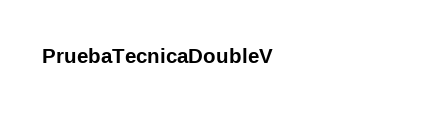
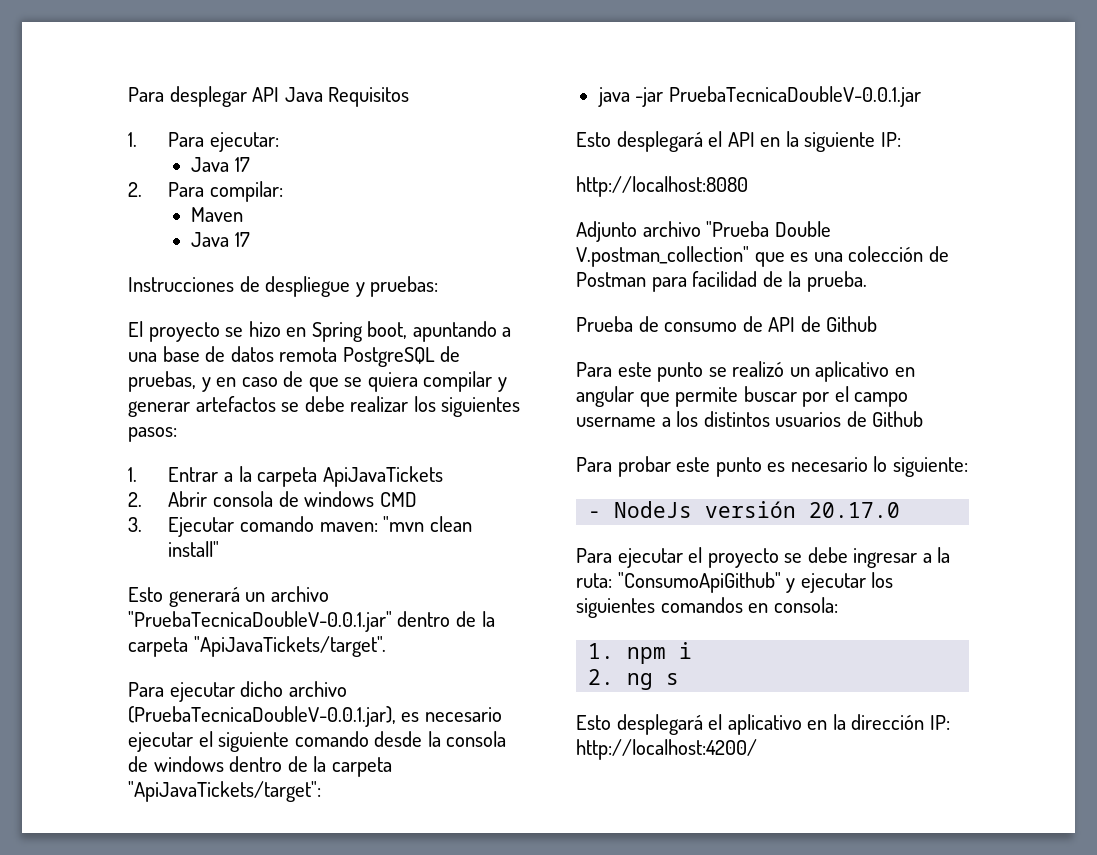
[42,48,273,63] PruebaTecnicaDoubleV -> [128,86,410,107] [128,132,279,152] [190,157,250,172] [128,181,283,202] [190,207,243,222] [190,232,250,247] [128,276,439,297] [128,321,512,342] [128,346,461,367] [128,371,507,392] [128,396,521,417] [128,427,177,442] [128,466,443,487] [128,491,417,507] [128,516,472,537] [168,541,220,557] [128,586,329,607] [128,611,495,632] [128,636,387,657] [128,681,347,702] [128,706,502,727] [128,731,507,752] [128,756,392,777] [128,781,321,802] [597,86,921,107] [576,131,901,152] [576,176,748,197] [576,221,831,242] [576,246,949,267] [576,271,867,292] [576,316,878,332] [576,361,915,382] [576,386,909,407] [576,411,924,427] [576,456,968,477] [588,501,901,518] [576,547,951,568] [576,572,894,593] [576,597,838,618] [588,642,693,664] [588,669,680,690] [576,714,950,735] [576,739,757,760] Para desplegar API Java Requisitos // 1. Para ejecutar: // Java 17 // 2. Para compilar: // Maven // Java 17 // Instrucciones de despliegue y pruebas: // El proyecto se hizo en Spring boot, apuntando a una base de datos remota PostgreSQL de pruebas, y en caso de que se quiera compilar y generar artefactos se debe realizar los siguientes pasos: // 1. Entrar a la carpeta ApiJavaTickets // 2. Abrir consola de windows CMD // 3. Ejecutar comando maven: "mvn clean install" // Esto generará un archivo "PruebaTecnicaDoubleV-0.0.1.jar" dentro de la carpeta "ApiJavaTickets/target". // Para ejecutar dicho archivo (PruebaTecnicaDoubleV-0.0.1.jar), es necesario ejecutar el siguiente comando desde la consola de windows dentro de la carpeta "ApiJavaTickets/target": // java -jar PruebaTecnicaDoubleV-0.0.1.jar // Esto desplegará el API en la siguiente IP: // http://localhost:8080 // Adjunto archivo "Prueba Double V.postman_collection" que es una colección de Postman para facilidad de la prueba. // Prueba de consumo de API de Github // Para este punto se realizó un aplicativo en angular que permite buscar por el campo username a los distintos usuarios de Github // Para probar este punto es necesario lo siguiente: // - NodeJs versión 20.17.0 // Para ejecutar el proyecto se debe ingresar a la ruta: "ConsumoApiGithub" y ejecutar los siguientes comandos en consola: // 1. npm i // 2. ng s // Esto desplegará el aplicativo en la dirección IP: http://localhost:4200/

